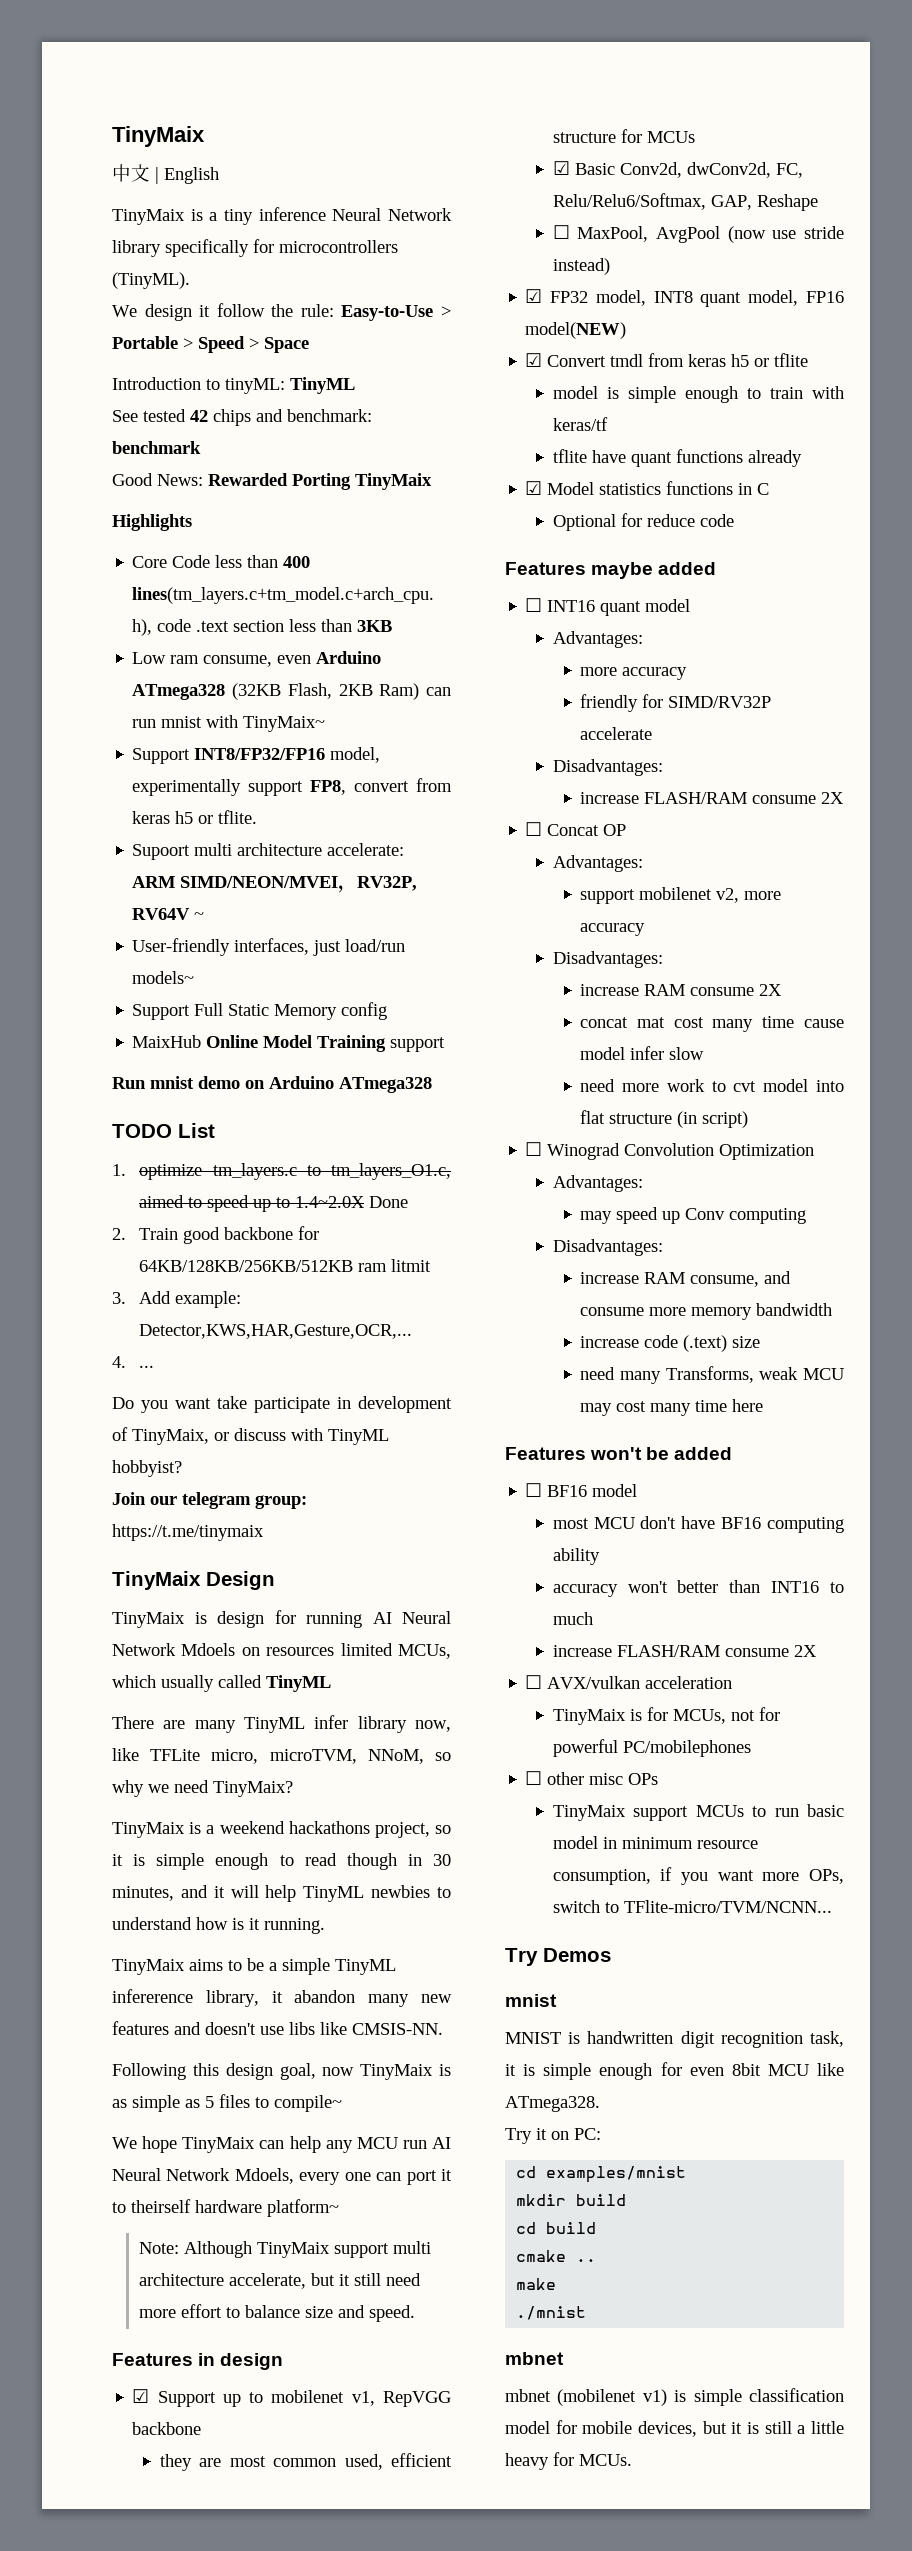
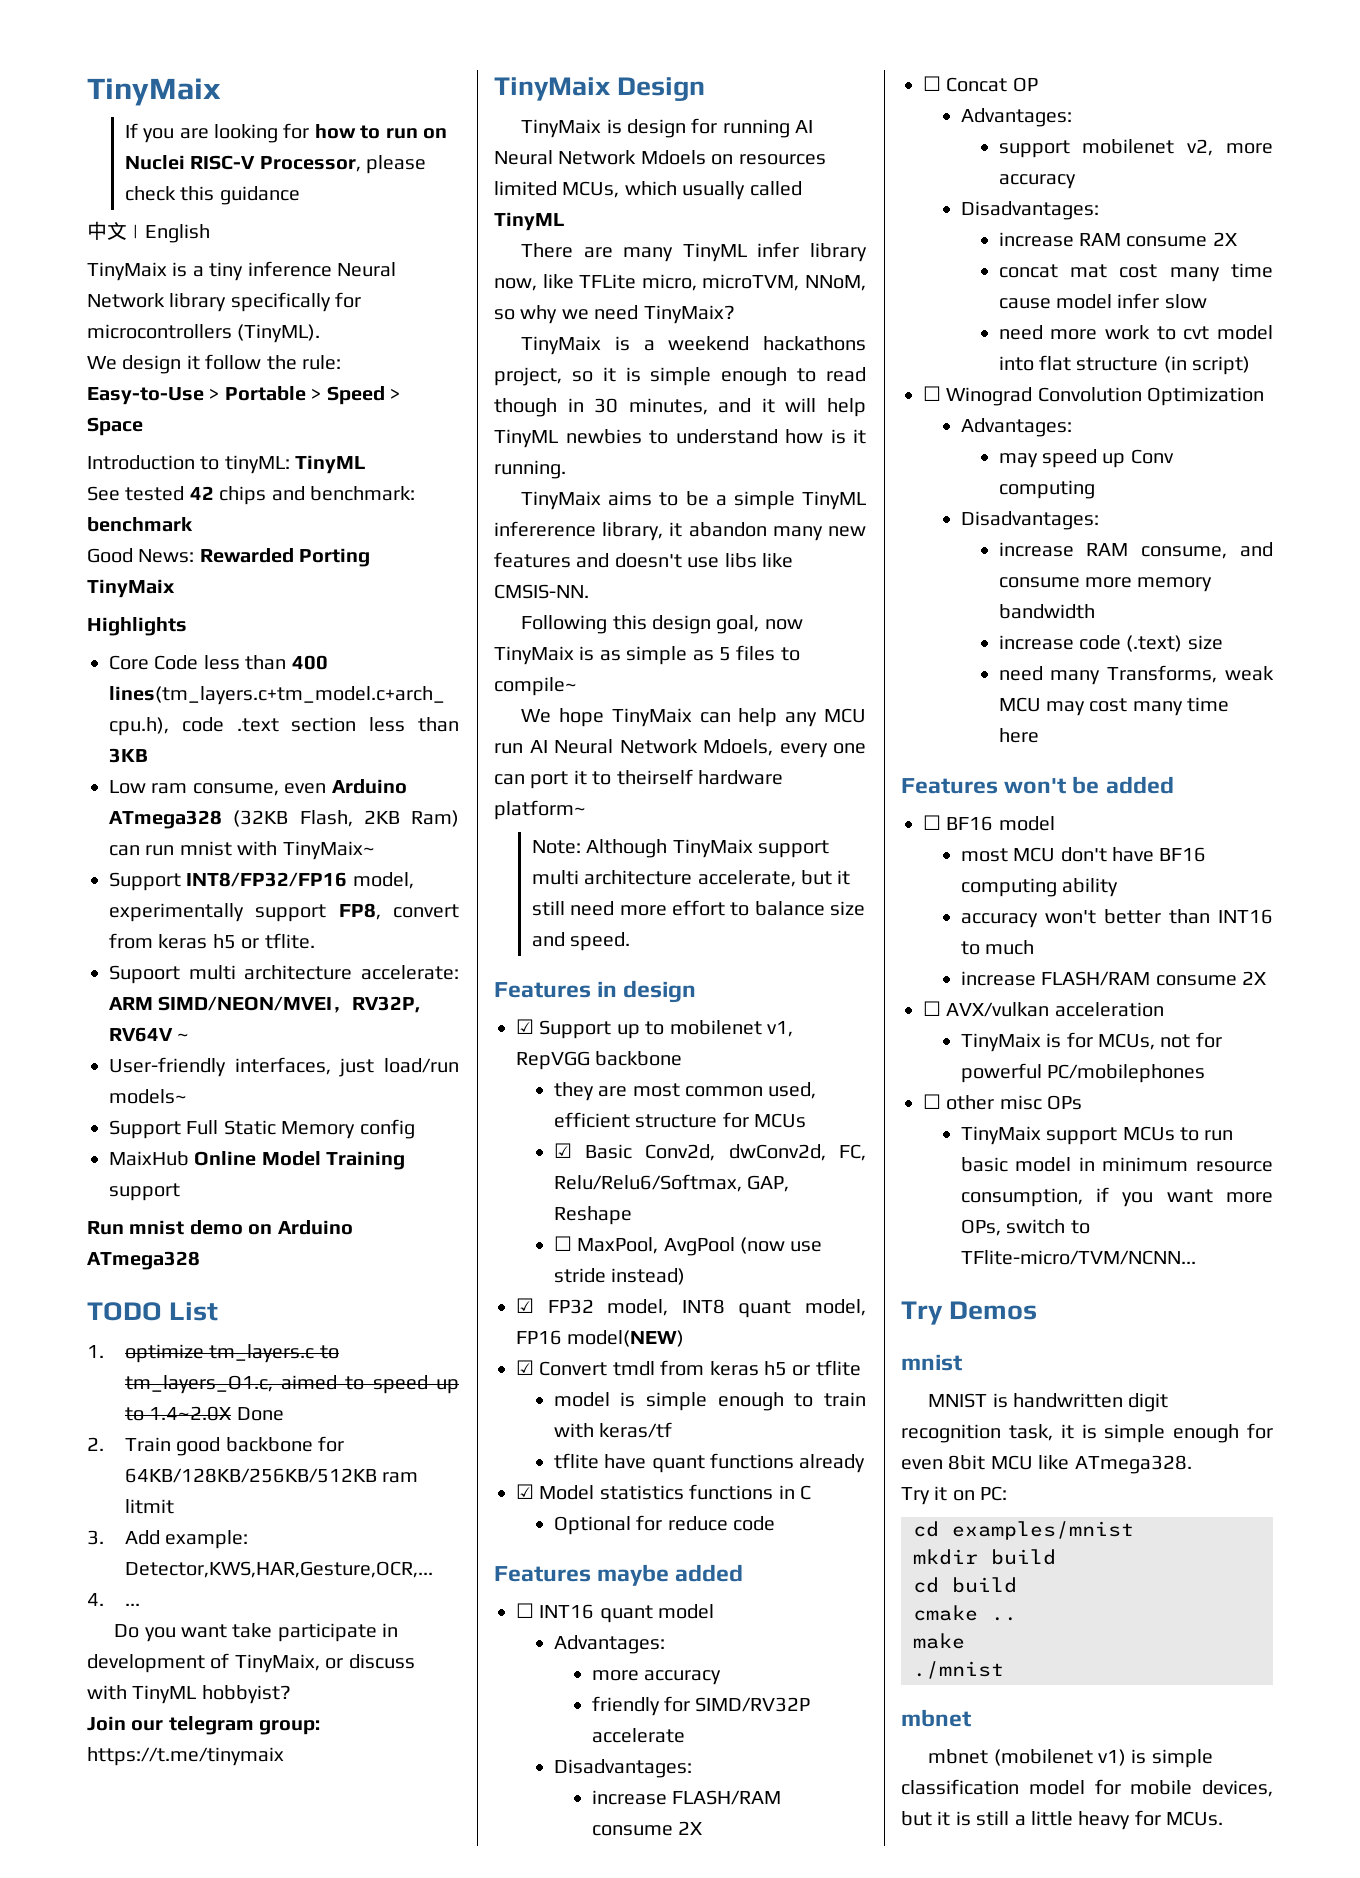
[112,126,205,147] TinyMaix -> [87,78,221,106] [124,123,448,143] [124,155,427,174] [124,186,300,205] TinyMaix // If you are looking for how to run on Nuclei RISC-V Processor, please check this guidance

